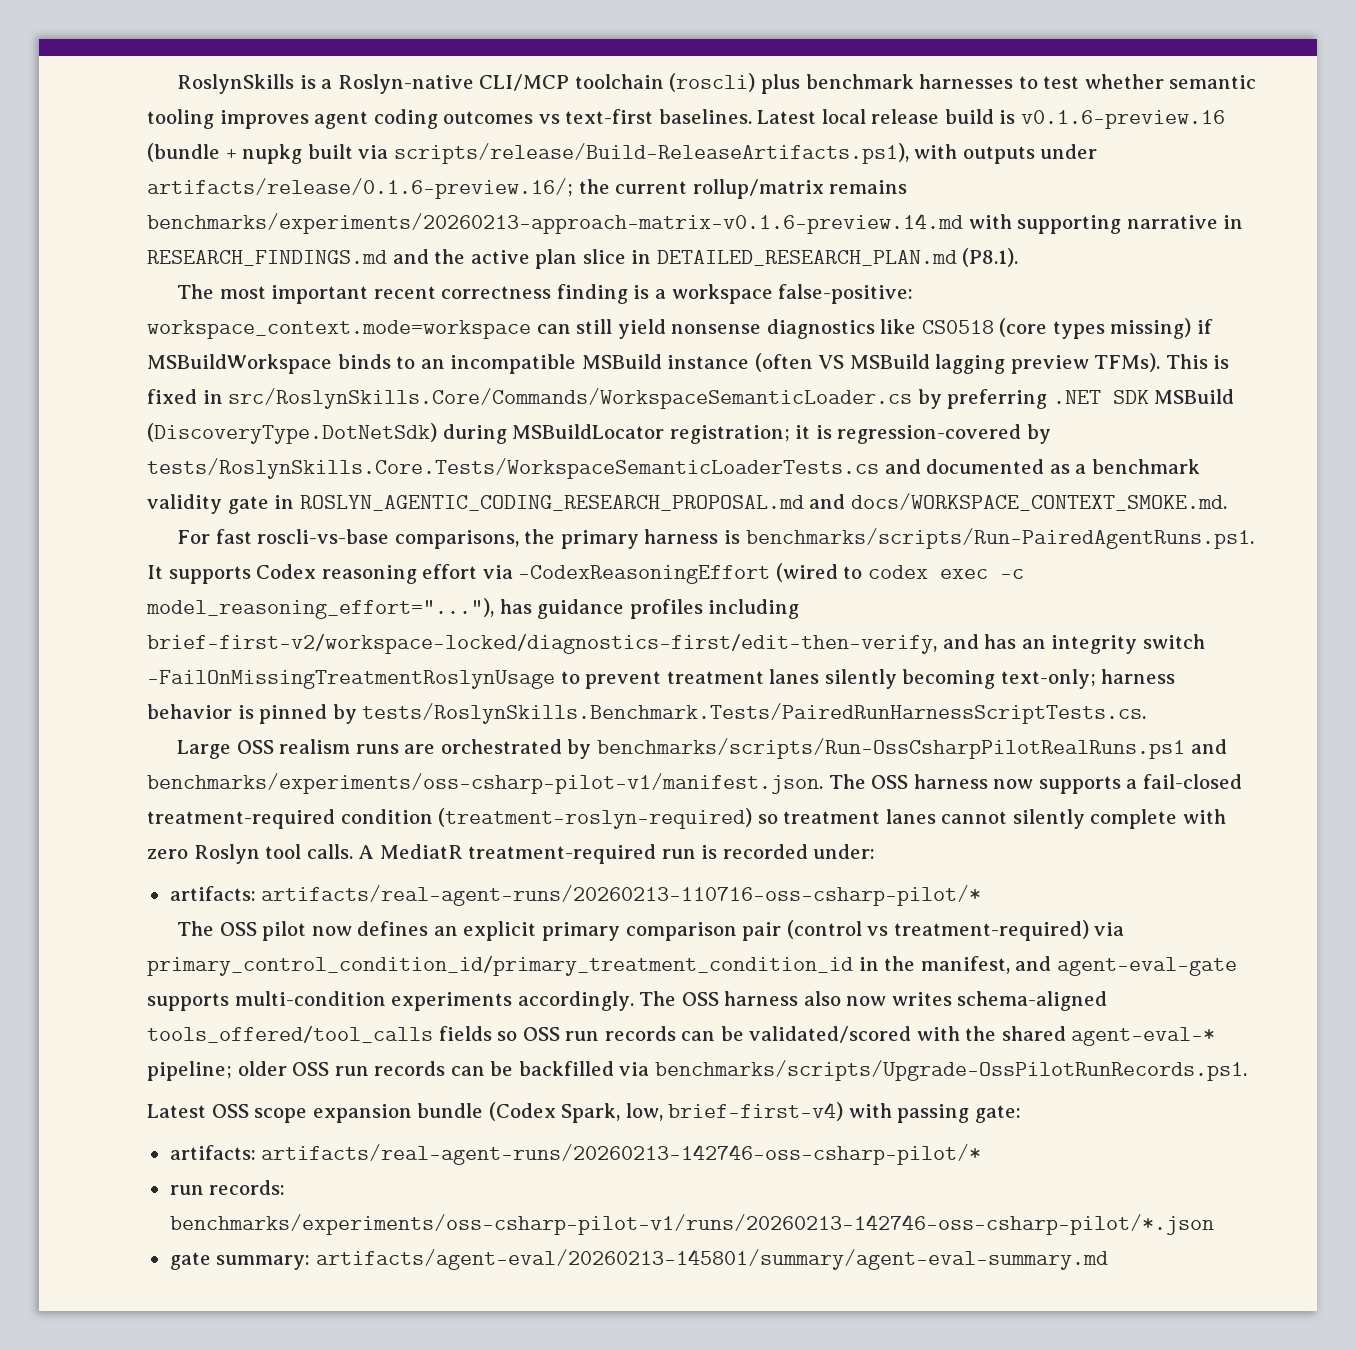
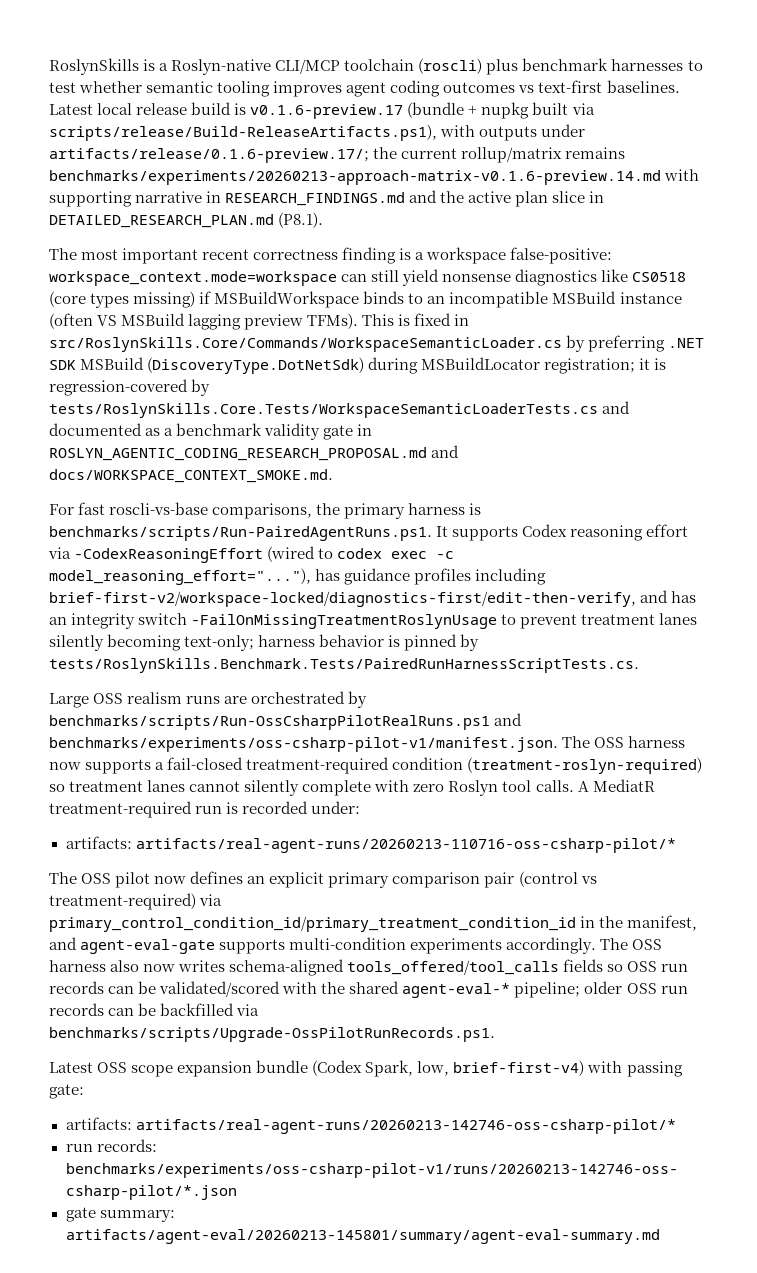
[1020,110,1225,129] v0.1.6-preview.16 -> [250,104,404,119] v0.1.6-preview.17
[147,178,573,199] artifacts/release/0.1.6-preview.16/; -> [49,148,369,163] artifacts/release/0.1.6-preview.17/;

